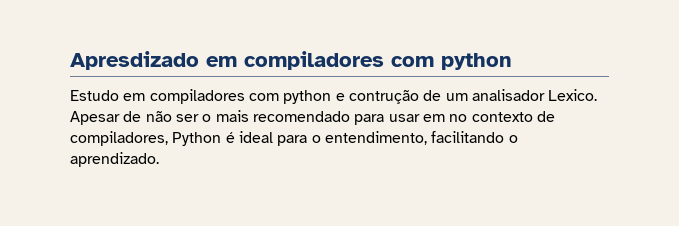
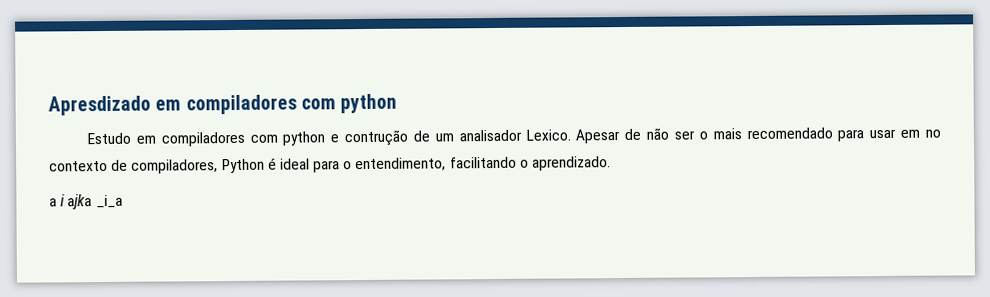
(159, 159) none -> [49,194,123,210] // a i ajka _i_a

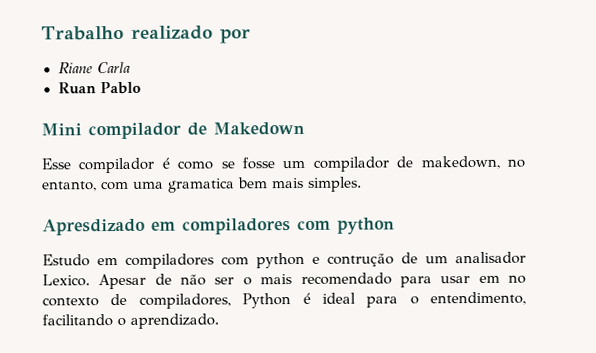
(48, 105) none -> [41,25,251,44] [57,61,131,75] [57,81,141,95] [41,121,305,140] [41,155,525,174] [42,176,362,193] Trabalho realizado por // Riane Carla // Ruan Pablo // Mini compilador de Makedown // Esse compilador é como se fosse um compilador de makedown, no entanto, com uma gramatica bem mais simples. //
[49,194,123,210] // a i ajka _i_a -> (219, 321) none

